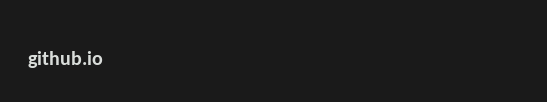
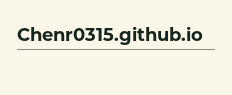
[28,51,103,68] github.io -> [17,26,203,45] Chenr0315.github.io

